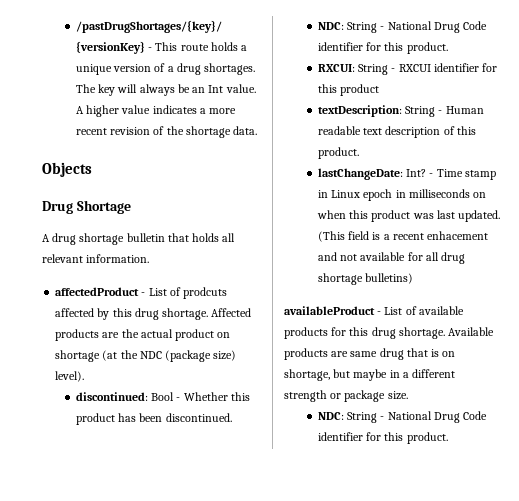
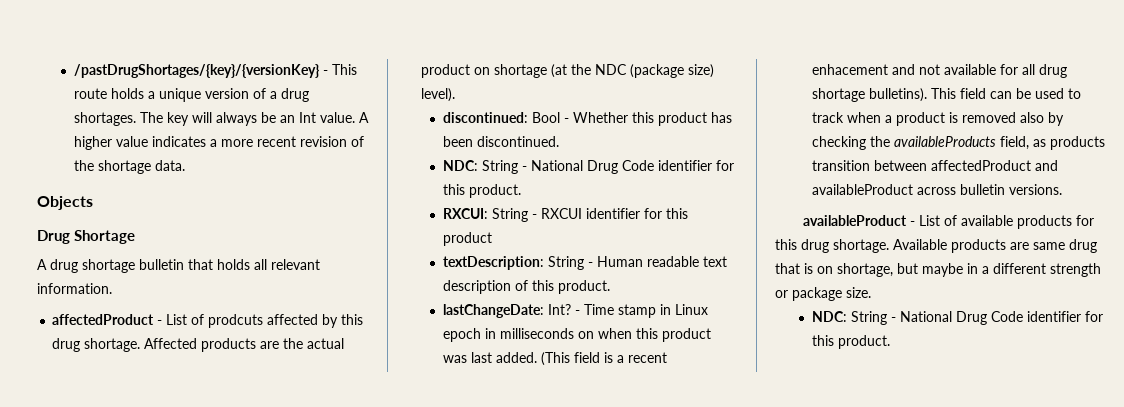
[458,210,501,222] updated. -> [495,352,537,363] added.
[365,273,414,284] bulletins) -> [868,88,1081,102] [811,112,1064,126] [811,136,1105,150] [811,160,1058,171] [811,184,1062,195] bulletins). This field can be used to track when a product is removed also by checking the availableProducts field, as products transition between affectedProduct and availableProduct across bulletin versions.

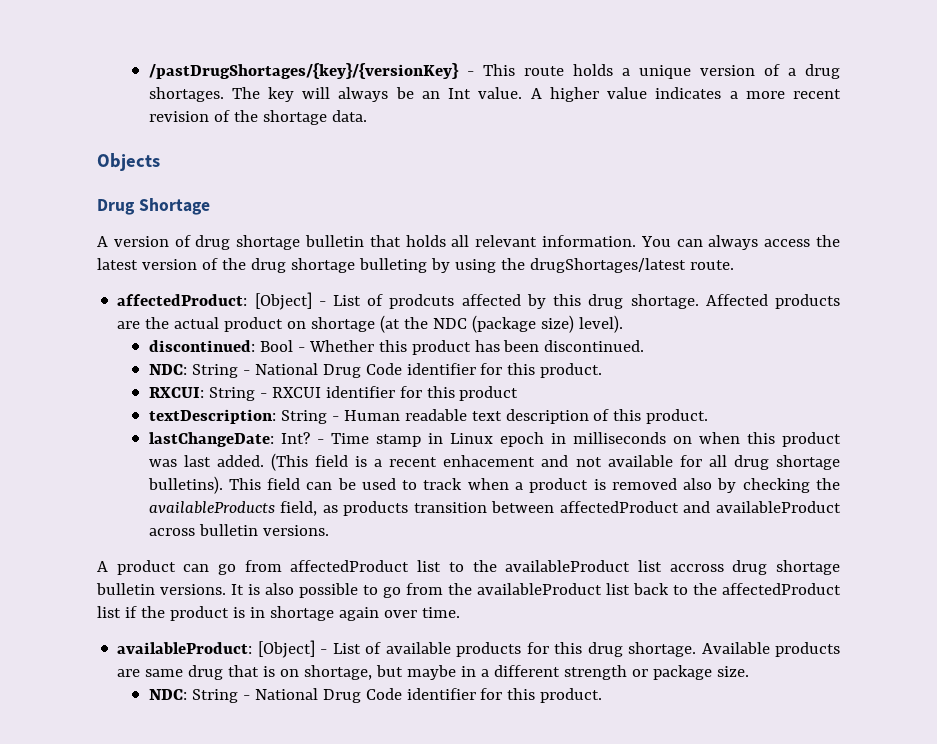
(47, 264) none -> [113,235,191,247] version of
[52,314,155,325] // affectedProduct -> [640,235,840,250] [97,258,734,273] [117,292,312,310] You can always access the latest version of the drug shortage bulleting by using the drugShortages/latest route. // affectedProduct: [Object]
[802,215,907,226] availableProduct -> [97,560,841,575] [96,583,841,598] [97,606,460,621] [117,640,315,658] A product can go from affectedProduct list to the availableProduct list accross drug shortage bulletin versions. It is also possible to go from the availableProduct list back to the affectedProduct list if the product is in shortage again over time. // availableProduct: [Object]

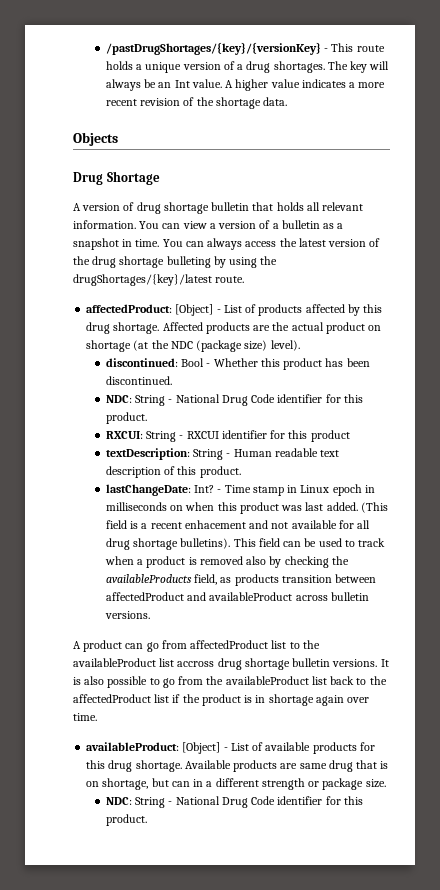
(703, 243) none -> [182,220,344,229] [73,238,204,250] view a version of a bulletin as a snapshot in time. You can
[529,258,686,273] drugShortages/latest -> [73,274,212,286] drugShortages/{key}/latest
[389,294,455,309] prodcuts -> [258,304,303,316] products
[407,665,457,680] maybe -> [171,781,190,787] can

